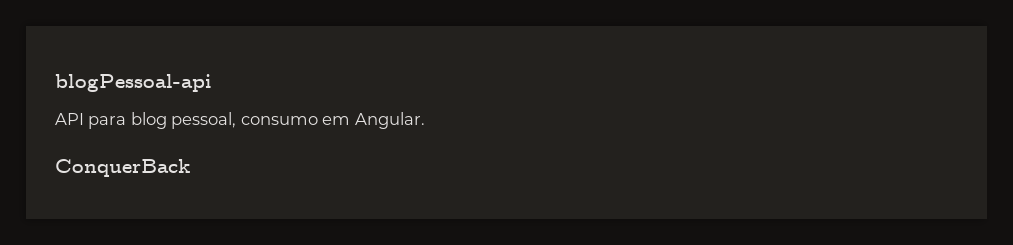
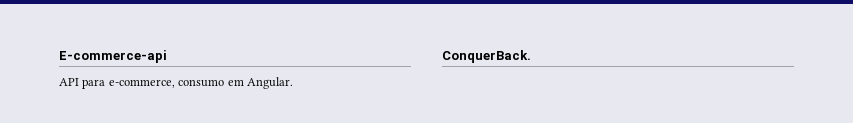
[55,74,212,92] blogPessoal-api -> [59,50,167,63] E-commerce-api
[130,112,237,129] blog pessoal, -> [108,79,175,88] e-commerce,
[55,159,190,177] ConquerBack -> [442,50,531,63] ConquerBack.

